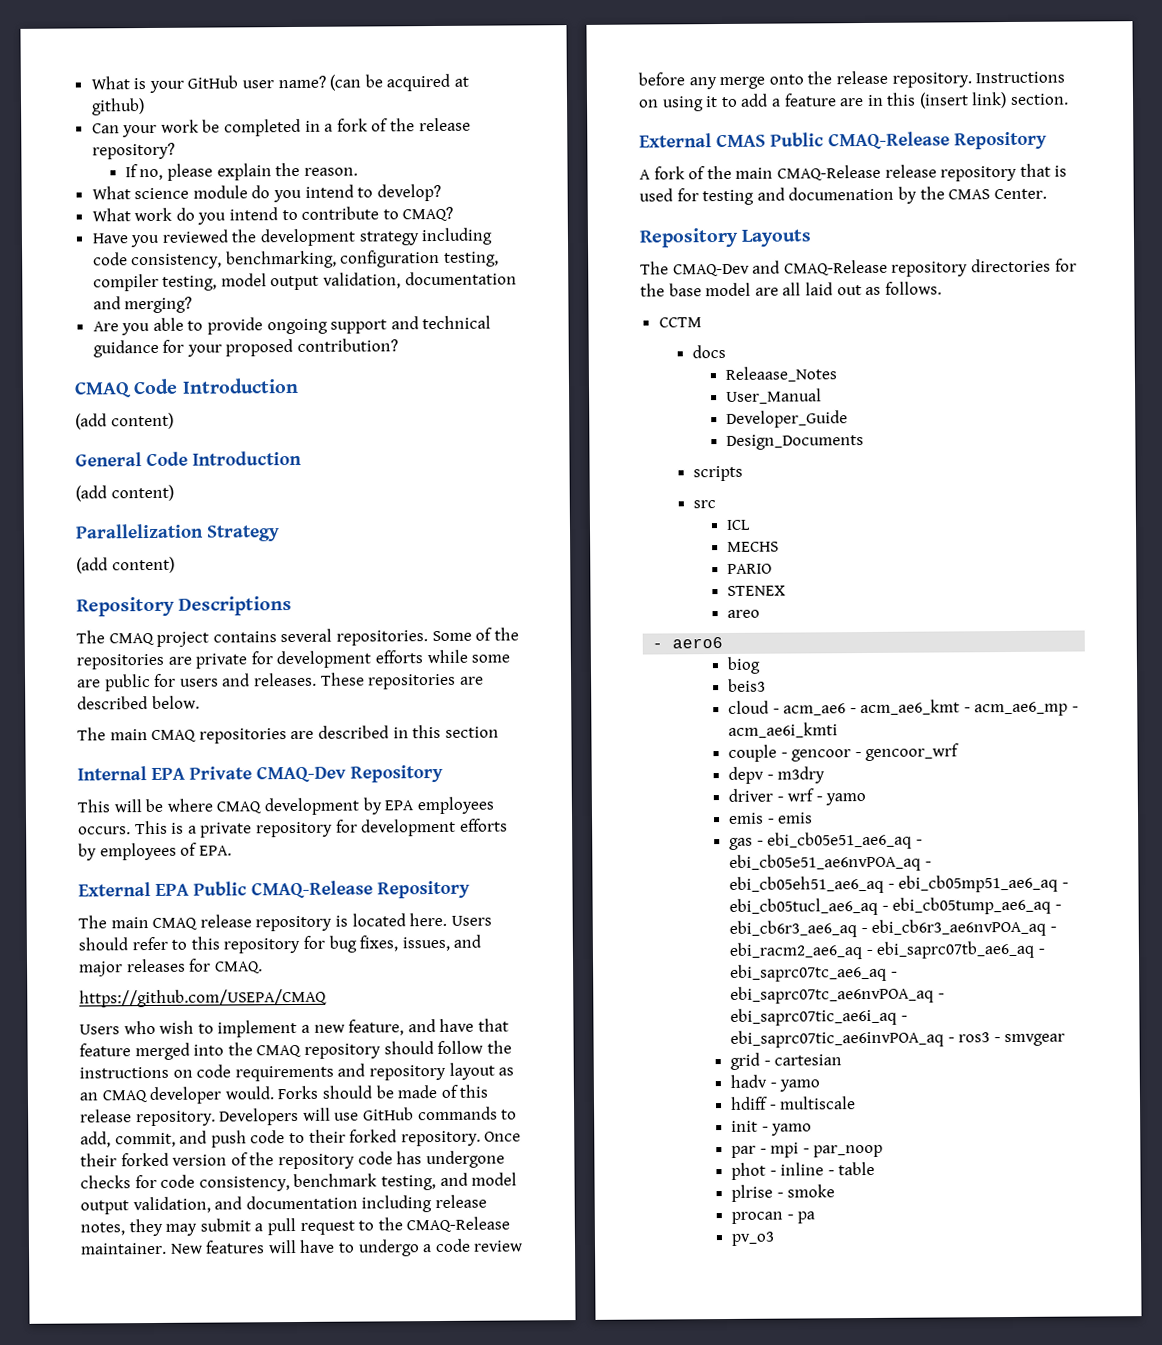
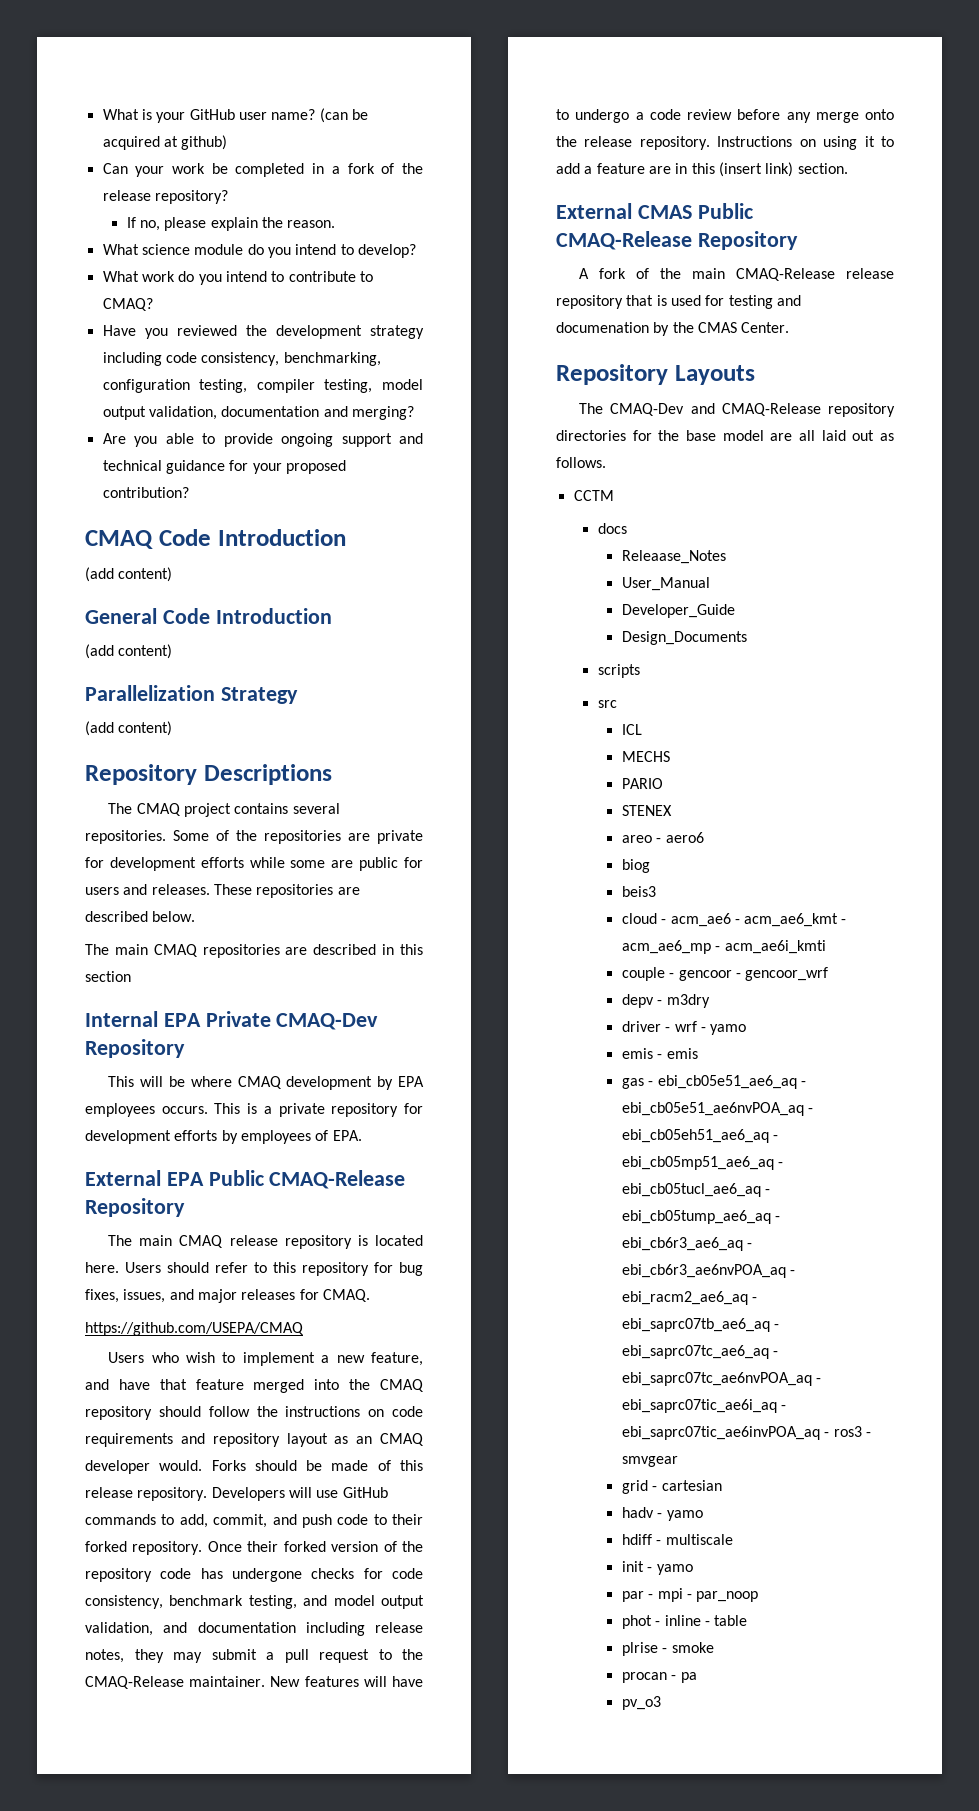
(760, 613) // -> (652, 839) none

